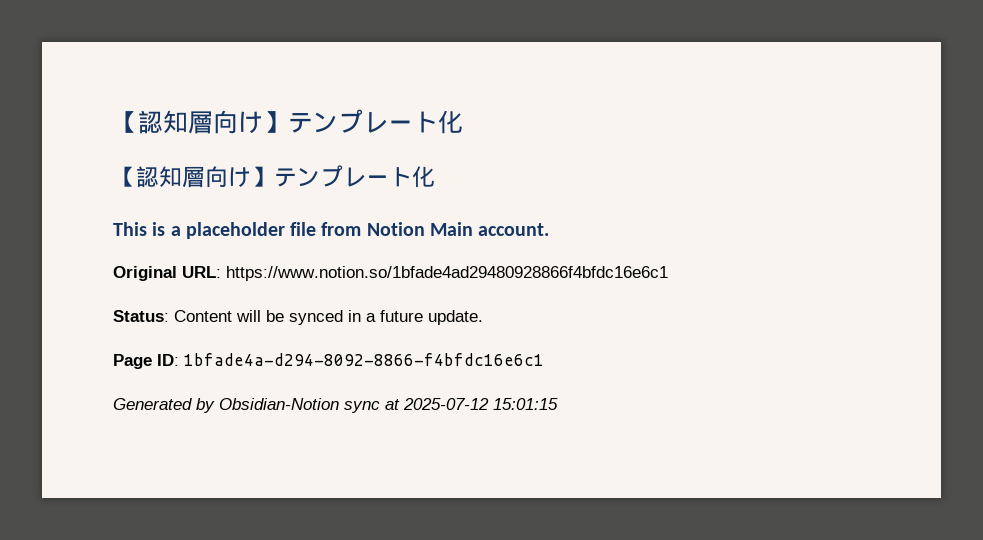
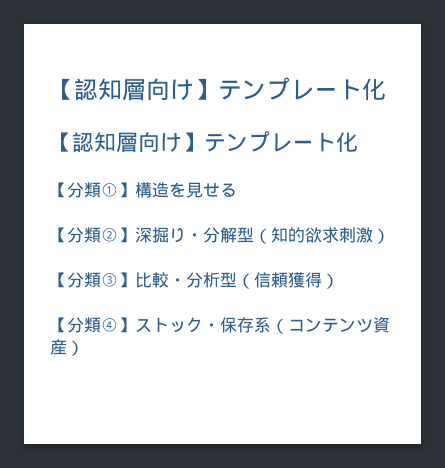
[113,222,550,239] [113,266,668,281] [113,310,483,325] [113,353,544,369] [113,398,558,413] This is a placeholder file from Notion Main account. // Original URL: https://www.notion.so/1bfade4ad29480928866f4bfdc16e6c1 // Status: Content will be synced in a future update. // Page ID: 1bfade4a-d294-8092-8866-f4bfdc16e6c1 // Generated by Obsidian-Notion sync at 2025-07-12 15:01:15 -> [50,182,237,198] [50,227,390,244] [50,272,339,289] [50,317,390,334] [50,339,84,356] 【分類①】構造を見せる // 【分類②】深掘り・分解型（知的欲求刺激） // 【分類③】比較・分析型（信頼獲得） // 【分類④】ストック・保存系（コンテンツ資産）

